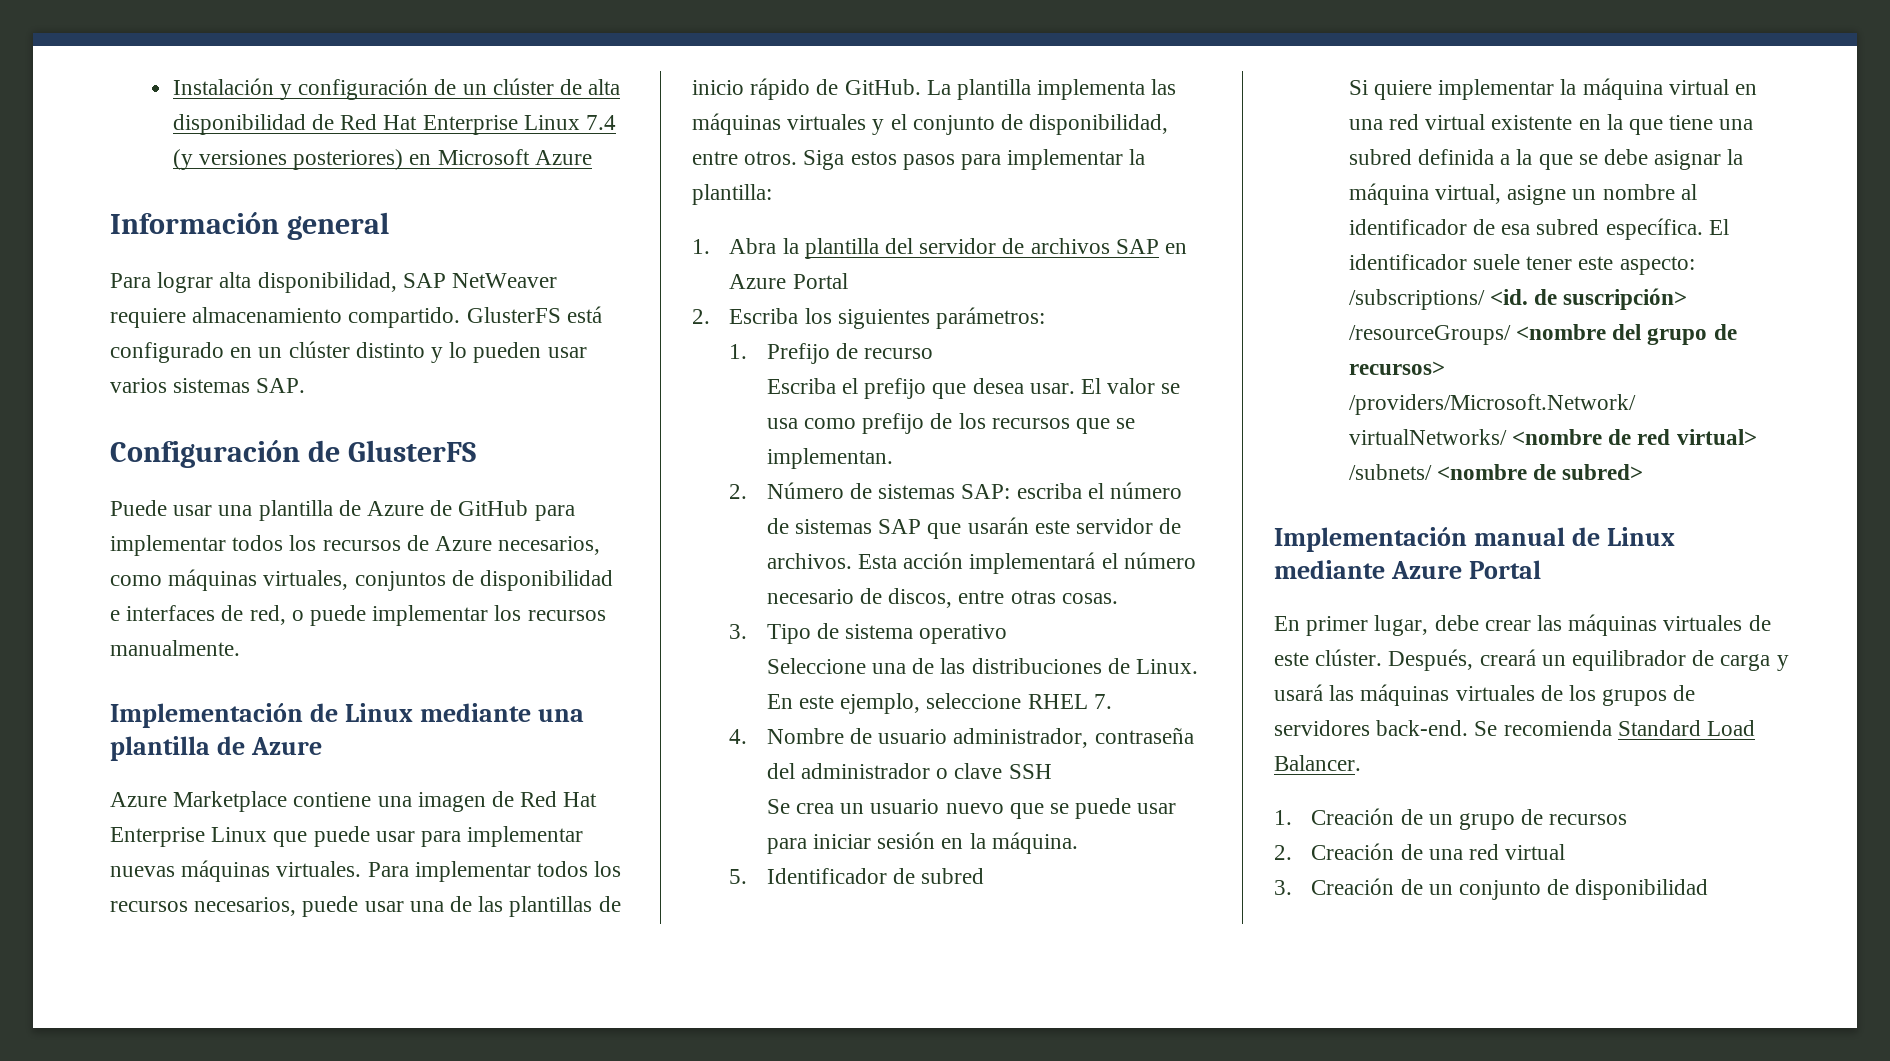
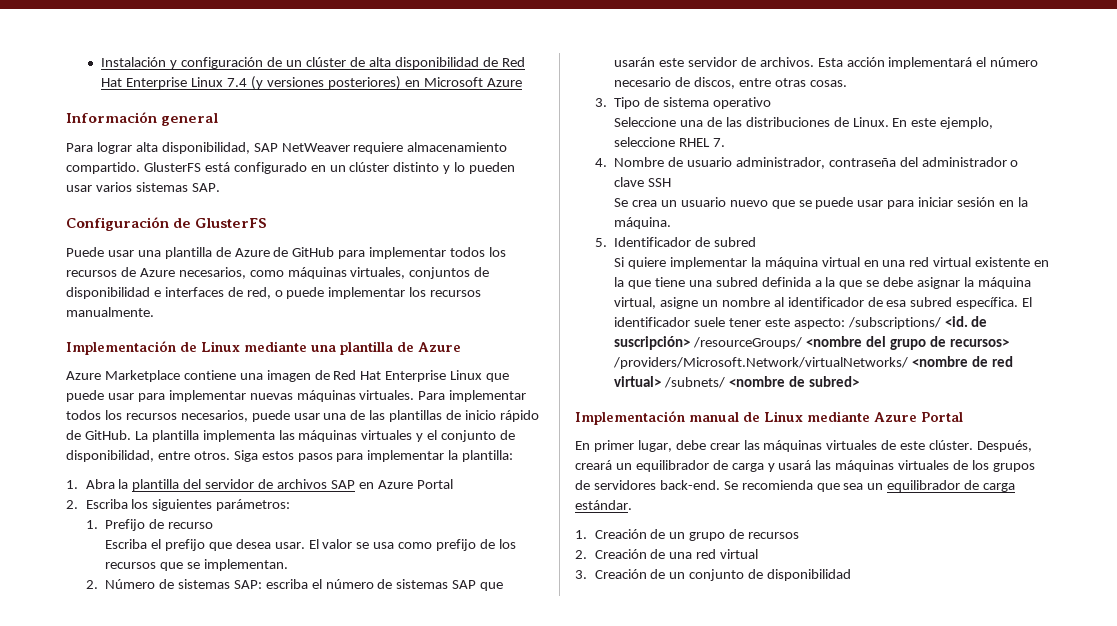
[1617,720,1756,736] [1274,755,1361,771] Standard Load Balancer. -> [816,480,1016,492] [575,500,632,510] que sea un equilibrador de carga estándar.

